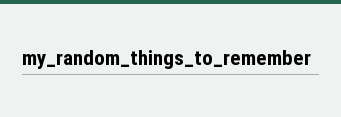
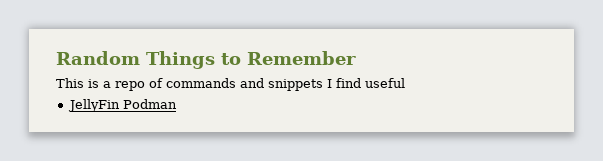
[22,50,311,69] my_random_things_to_remember -> [56,51,356,69] [56,78,405,91] [67,99,177,112] Random Things to Remember // This is a repo of commands and snippets I find useful // JellyFin Podman

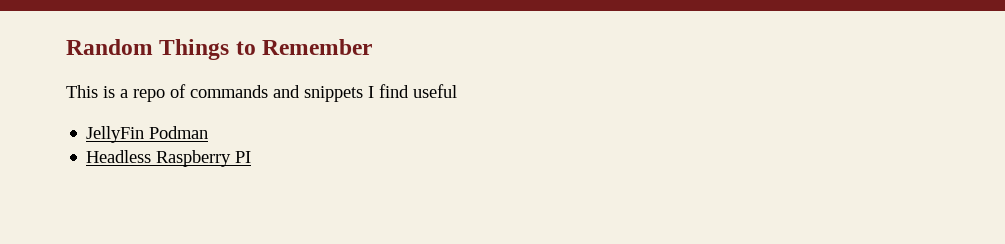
(177, 104) none -> [86,150,252,167] // Headless Raspberry PI

